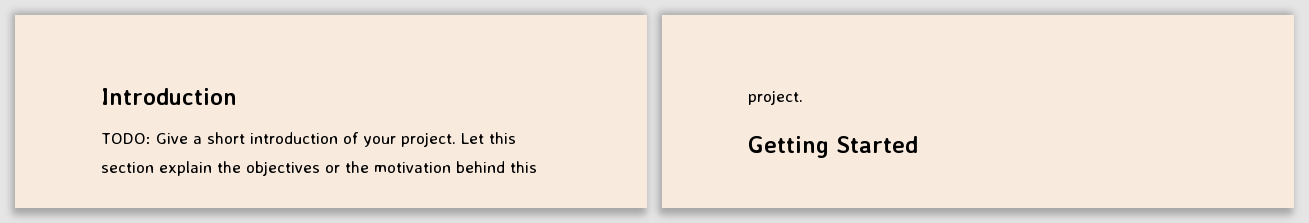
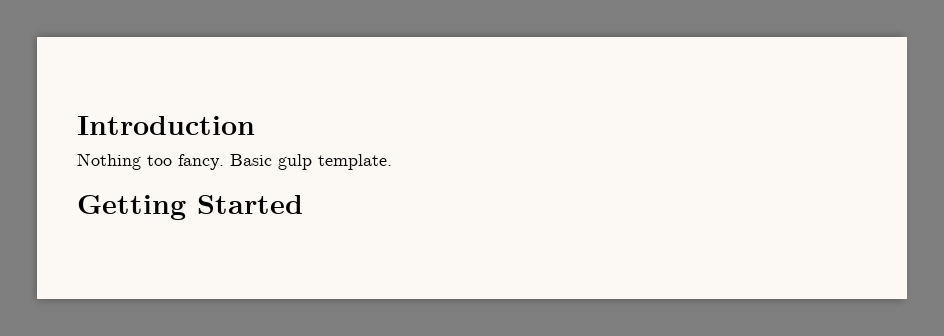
[101,132,516,147] [101,161,537,176] [748,90,803,105] TODO: Give a short introduction of your project. Let this section explain the objectives or the motivation behind this project. -> [77,153,392,170] Nothing too fancy. Basic gulp template.

